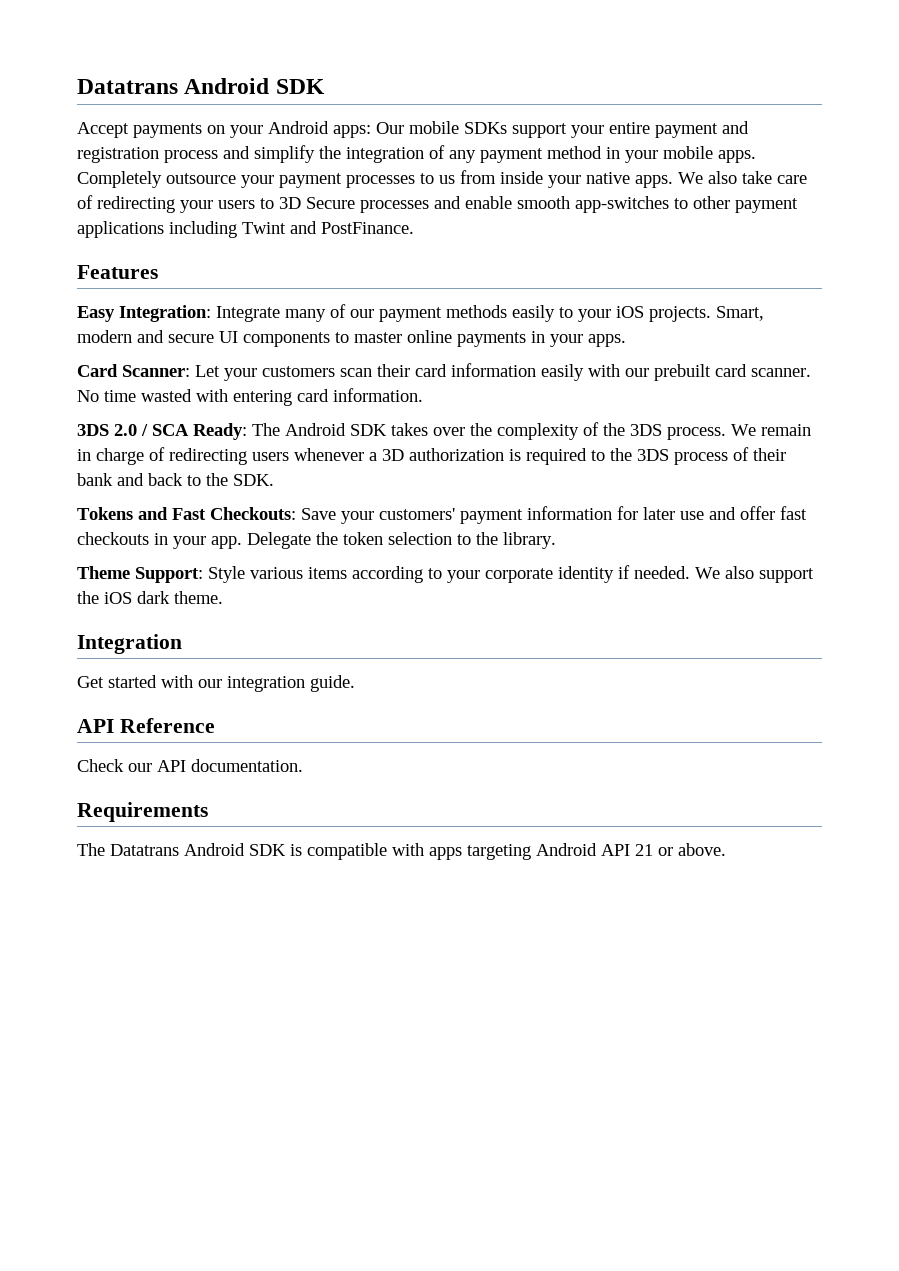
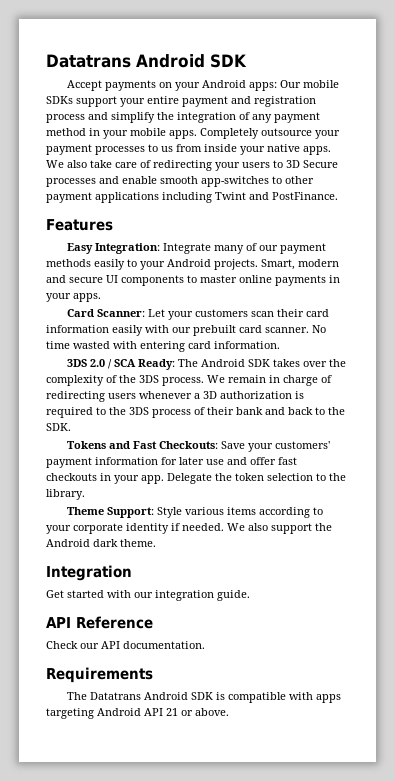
[616,306,644,318] iOS -> [167,259,211,267] Android
[104,592,132,604] iOS -> [46,539,90,547] Android

